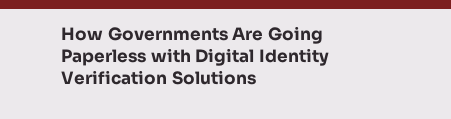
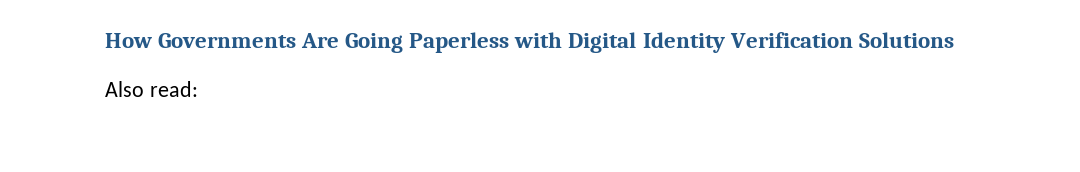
(256, 77) none -> [105,81,198,97] // Also read:

